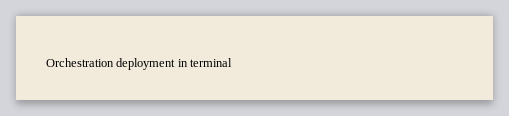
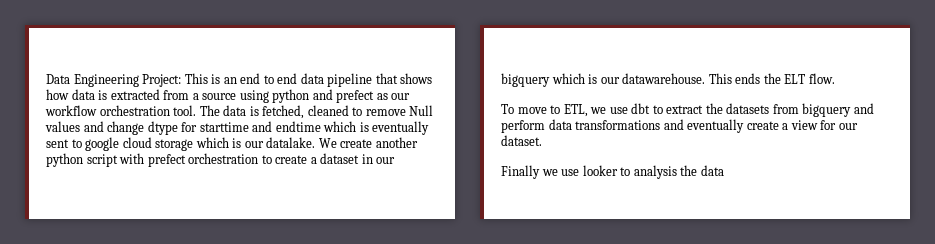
[46,58,233,70] Orchestration deployment in terminal -> [46,73,433,87] [46,89,411,103] [45,105,434,119] [45,121,430,135] [46,137,418,151] [46,153,396,167] [501,73,835,87] [501,103,874,117] [501,119,858,133] [501,135,542,146] [501,165,724,179] Data Engineering Project: This is an end to end data pipeline that shows how data is extracted from a source using python and prefect as our workflow orchestration tool. The data is fetched, cleaned to remove Null values and change dtype for starttime and endtime which is eventually sent to google cloud storage which is our datalake. We create another python script with prefect orchestration to create a dataset in our bigquery which is our datawarehouse. This ends the ELT flow. // To move to ETL, we use dbt to extract the datasets from bigquery and perform data transformations and eventually create a view for our dataset. // Finally we use looker to analysis the data

